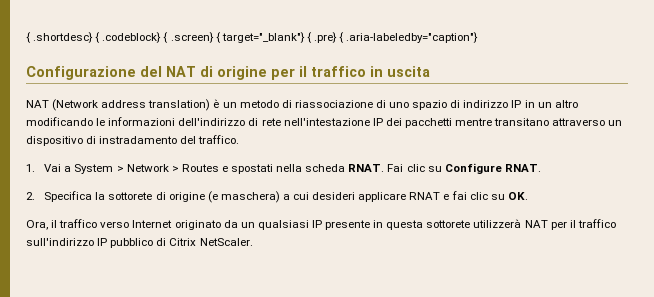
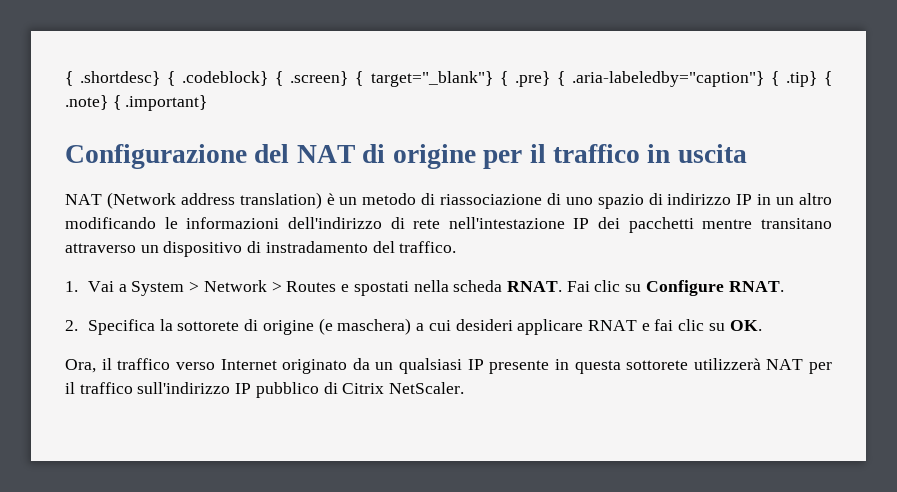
(479, 37) none -> [770,71,832,87] [65,95,208,111] { .tip} { .note} { .important}

